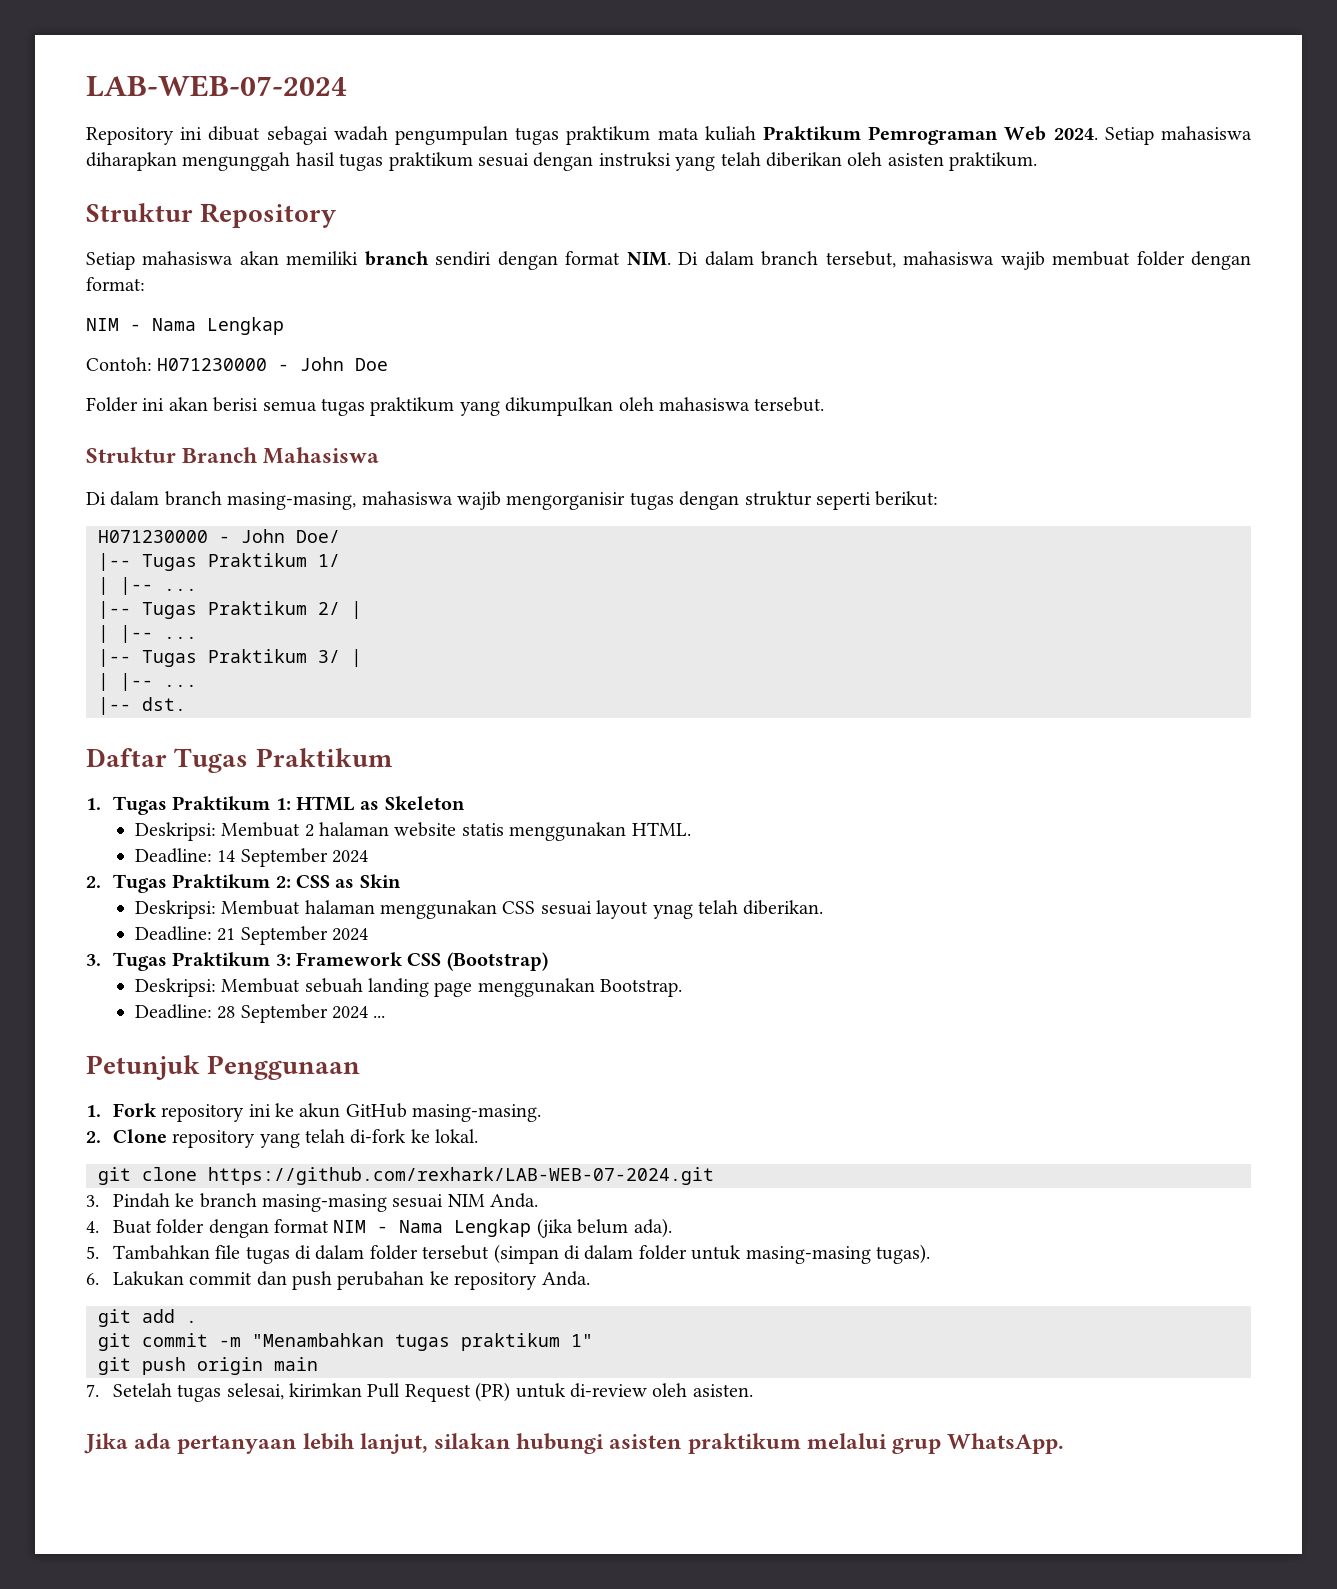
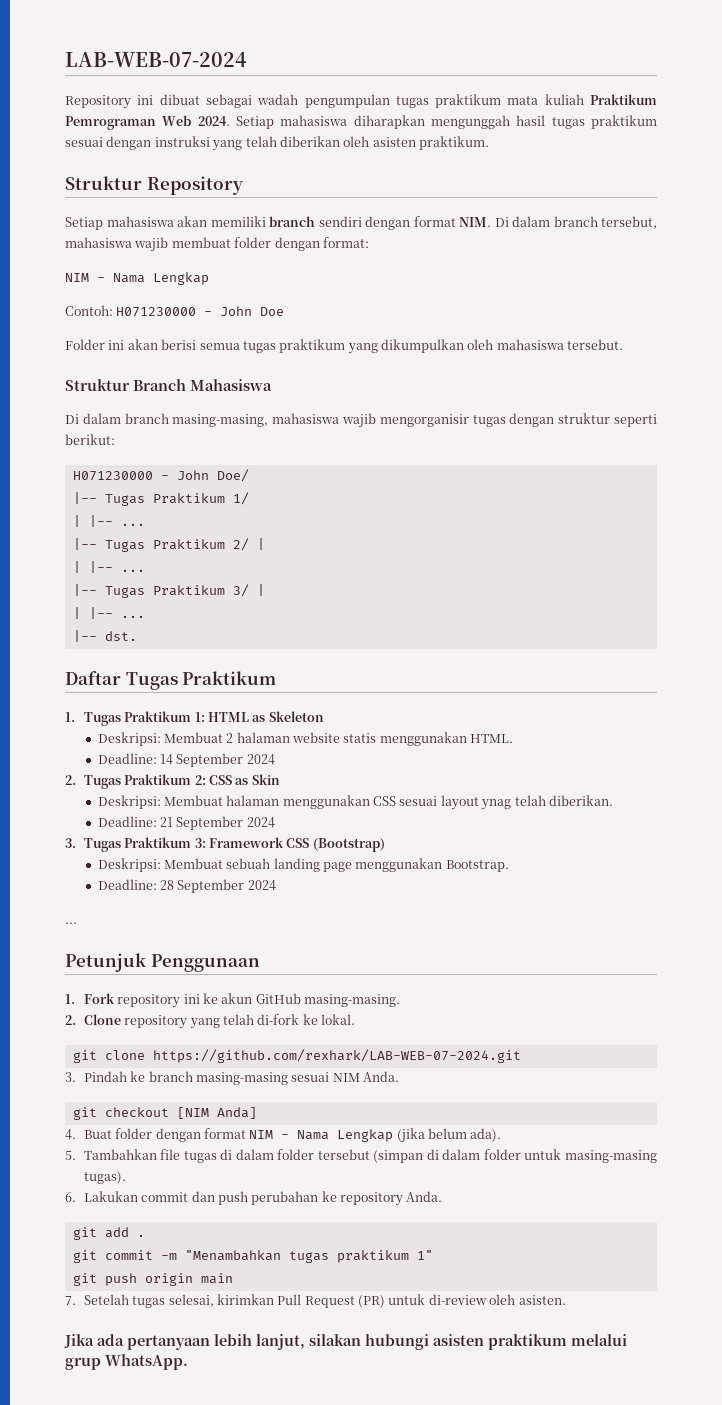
(369, 1012) none -> (276, 885) //
(539, 1200) none -> [72,1107,257,1120] // git checkout [NIM Anda]

